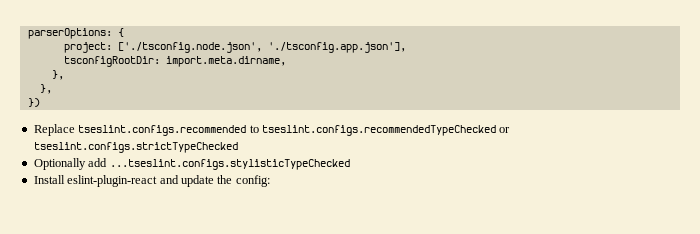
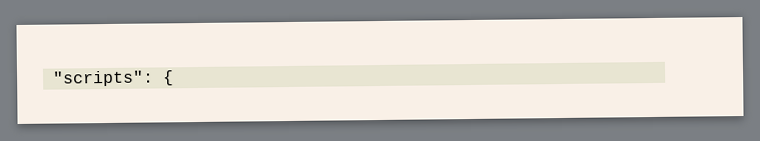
[27,28,112,39] parserOptions: -> [51,70,154,87] "scripts":
[63,42,406,53] [63,56,286,67] [51,70,64,80] [39,84,52,94] [27,98,40,107] [33,124,511,136] [33,142,238,153] [33,158,350,170] [33,175,270,187] // project: ['./tsconfig.node.json', './tsconfig.app.json'], // tsconfigRootDir: import.meta.dirname, // }, // }, // }) // Replace tseslint.configs.recommended to tseslint.configs.recommendedTypeChecked or tseslint.configs.strictTypeChecked // Optionally add ...tseslint.configs.stylisticTypeChecked // Install eslint-plugin-react and update the config: -> (174, 78) none

